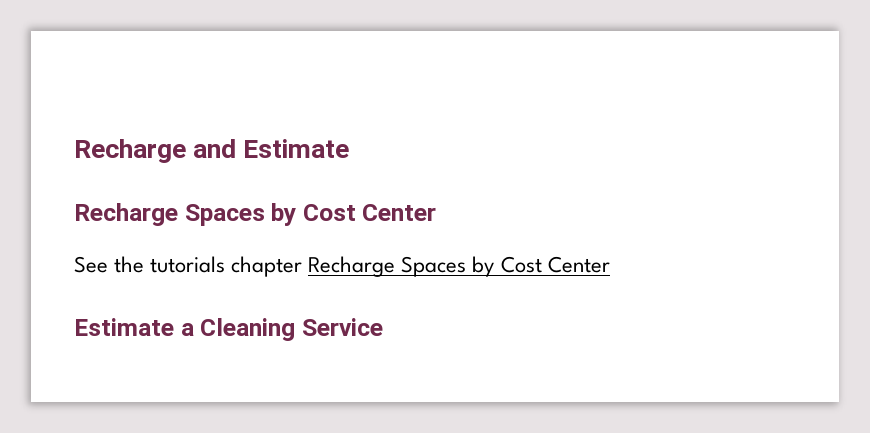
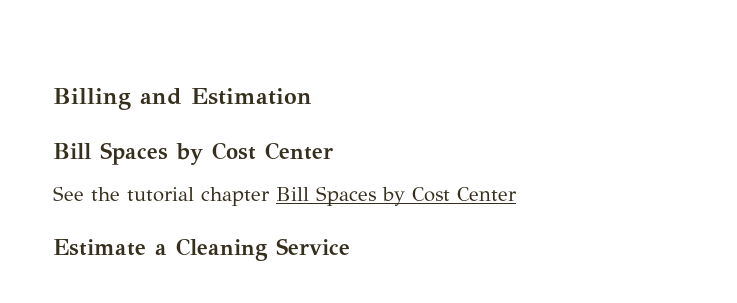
[74,139,350,163] [74,203,178,226] Recharge and Estimate // Recharge -> [53,88,312,110] [53,143,91,159] Billing and Estimation // Bill
[150,256,396,277] tutorials chapter Recharge -> [127,187,309,206] tutorial chapter Bill

